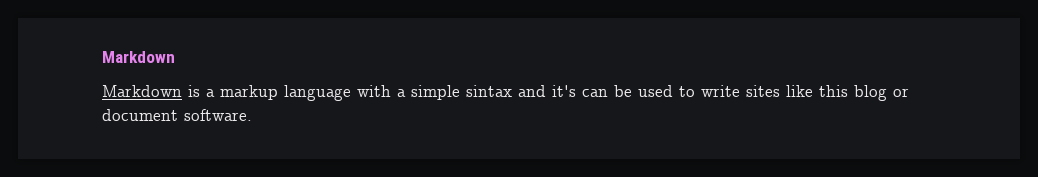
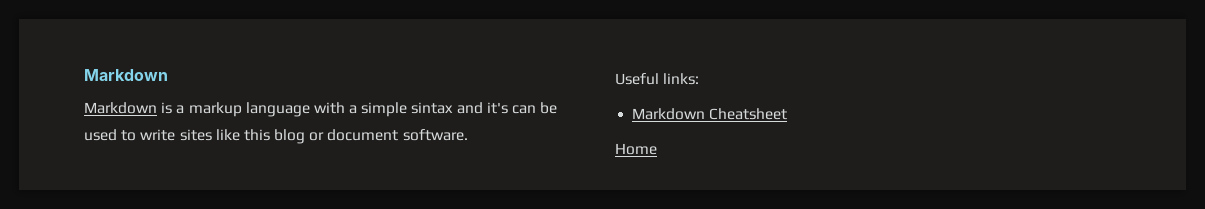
(252, 115) none -> [615,73,700,85] [632,108,788,120] [615,143,657,155] // Useful links: // Markdown Cheatsheet // Home

